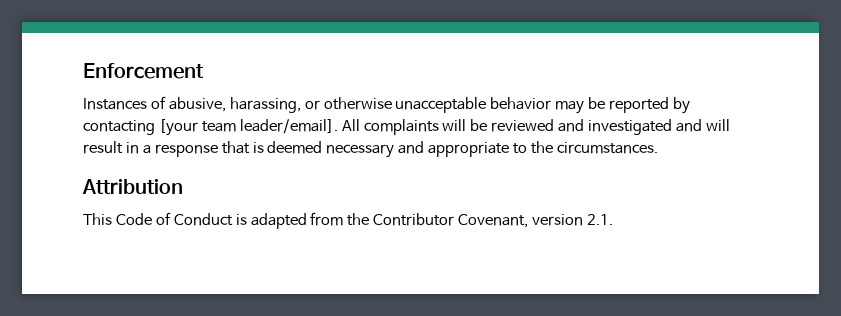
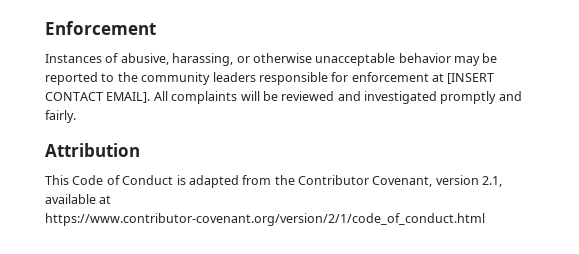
[673,97,691,114] [83,119,338,136] by contacting [your team leader/email]. -> [101,72,495,85] [45,92,151,103] to the community leaders responsible for enforcement at [INSERT CONTACT EMAIL].
[676,119,730,132] [83,141,658,158] and will result in a response that is deemed necessary and appropriate to the circumstances. -> [440,91,522,104] [45,110,76,123] promptly and fairly.
[587,214,614,225] 2.1. -> [482,176,503,187] [45,194,112,204] [45,213,485,226] 2.1, available at https://www.contributor-covenant.org/version/2/1/code_of_conduct.html

